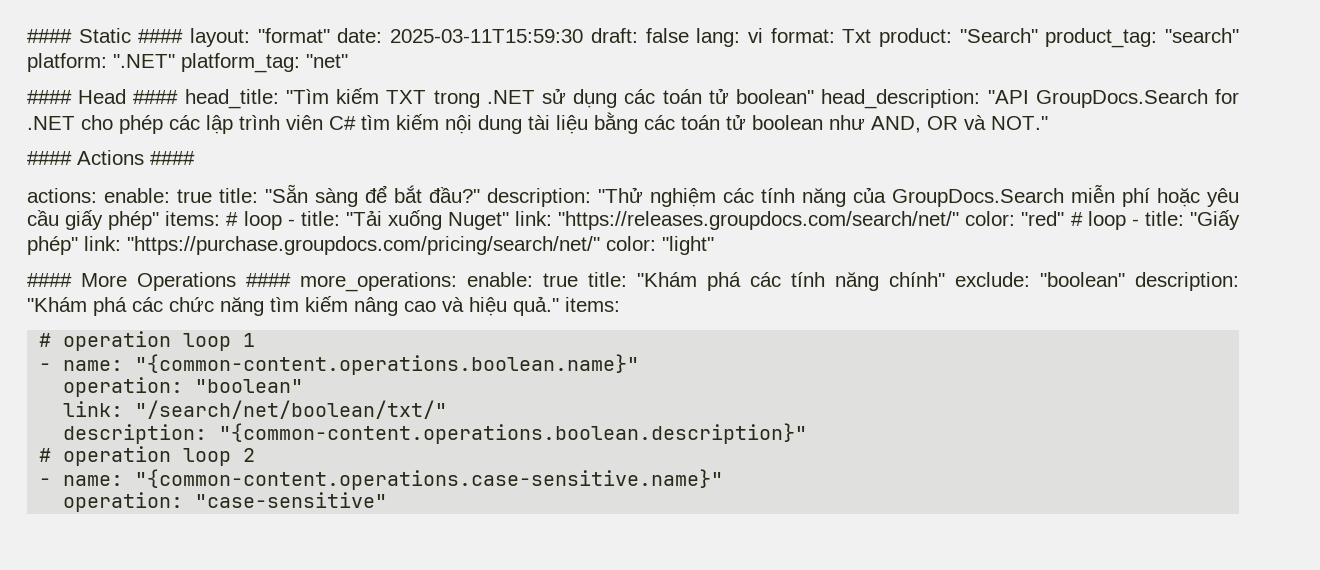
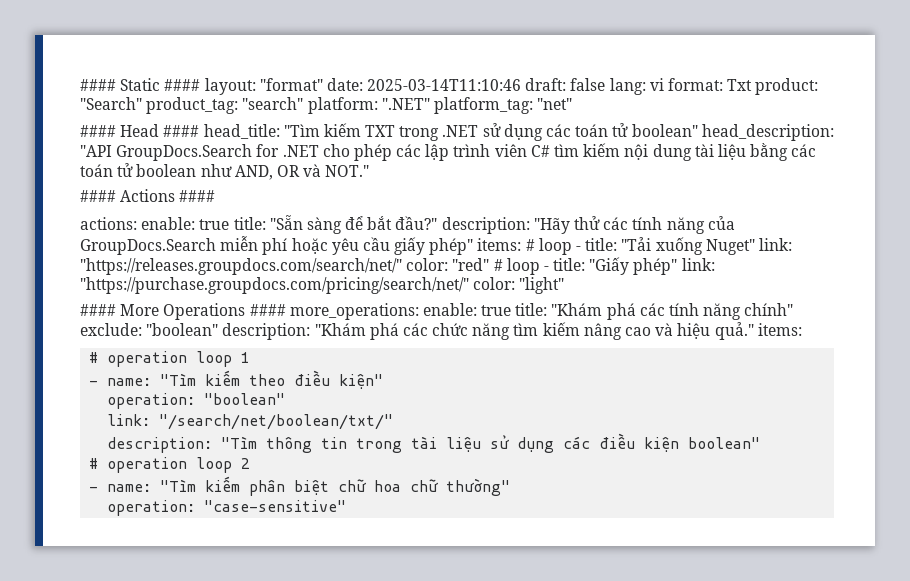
[390,29,584,43] 2025-03-11T15:59:30 -> [367,79,522,91] 2025-03-14T11:10:46
[598,187,716,207] "Thử nghiệm -> [533,216,601,234] "Hãy thử
[135,354,640,375] "{common-content.operations.boolean.name}" -> [160,370,384,389] "Tìm kiếm theo điều kiện"
[219,423,808,444] "{common-content.operations.boolean.description}" -> [221,433,761,453] "Tìm thông tin trong tài liệu sử dụng các điều kiện boolean"
[135,469,724,490] "{common-content.operations.case-sensitive.name}" -> [160,476,511,496] "Tìm kiếm phân biệt chữ hoa chữ thường"

